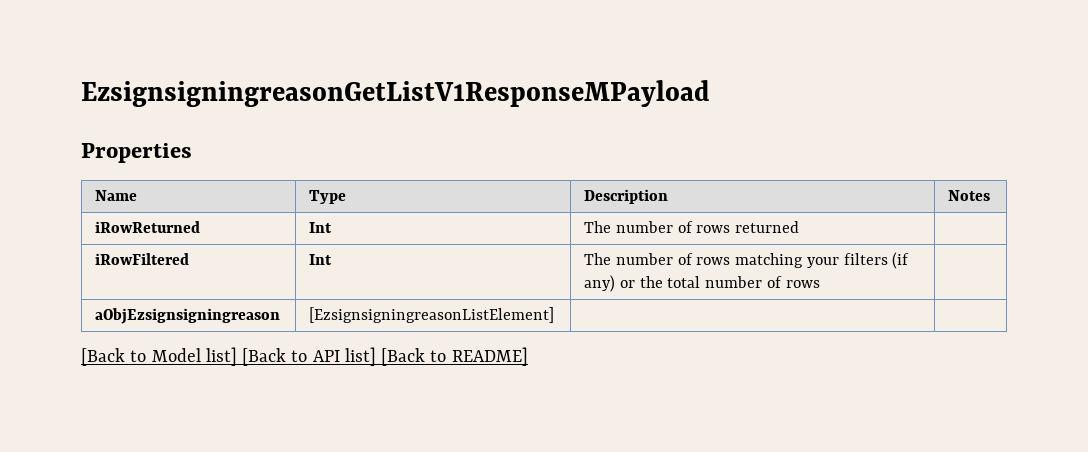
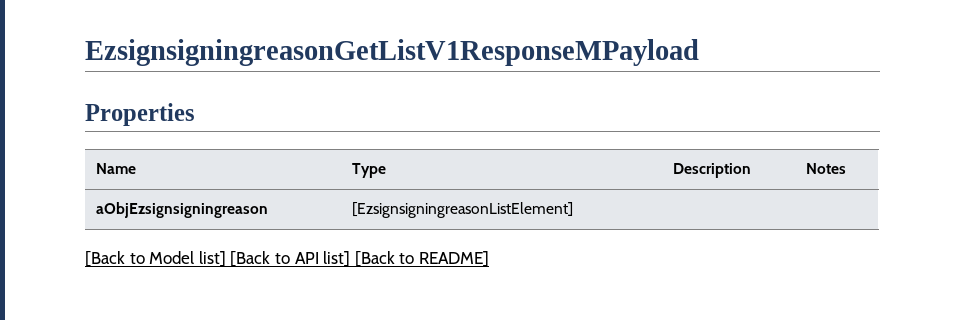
[95,221,201,233] [309,222,333,233] [584,221,800,233] [95,253,190,265] [309,254,333,265] [584,252,910,269] [584,275,820,292] // iRowReturned | Int | The number of rows returned | // iRowFiltered | Int | The number of rows matching your filters (if any) or the total number of rows | -> (847, 168) none

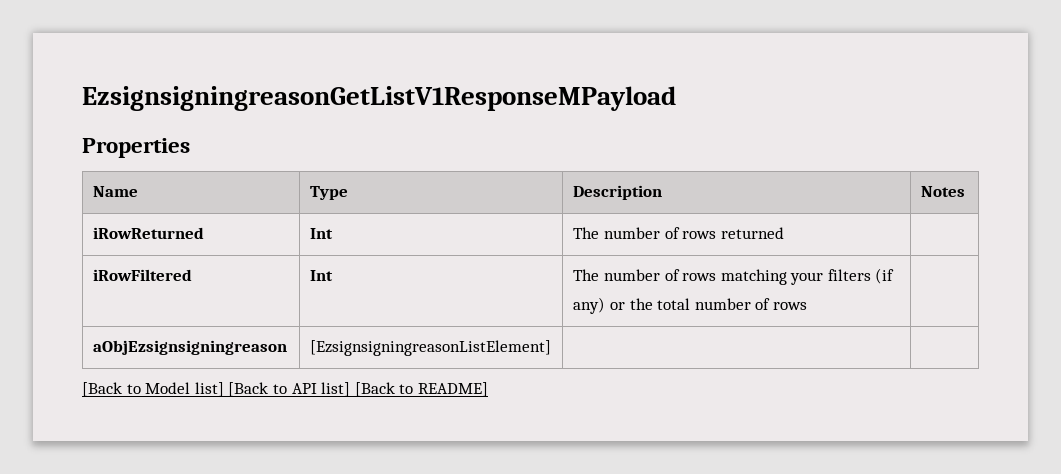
(847, 168) none -> [93,227,205,239] [310,228,334,239] [573,227,784,239] [93,269,193,281] [310,270,334,281] [573,268,895,285] [573,297,807,314] // iRowReturned | Int | The number of rows returned | // iRowFiltered | Int | The number of rows matching your filters (if any) or the total number of rows |

